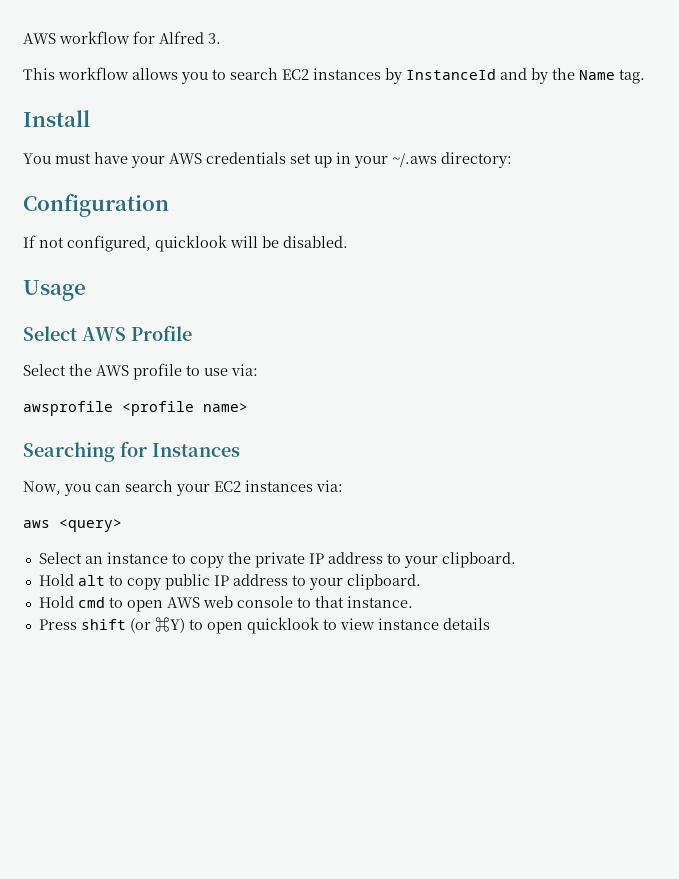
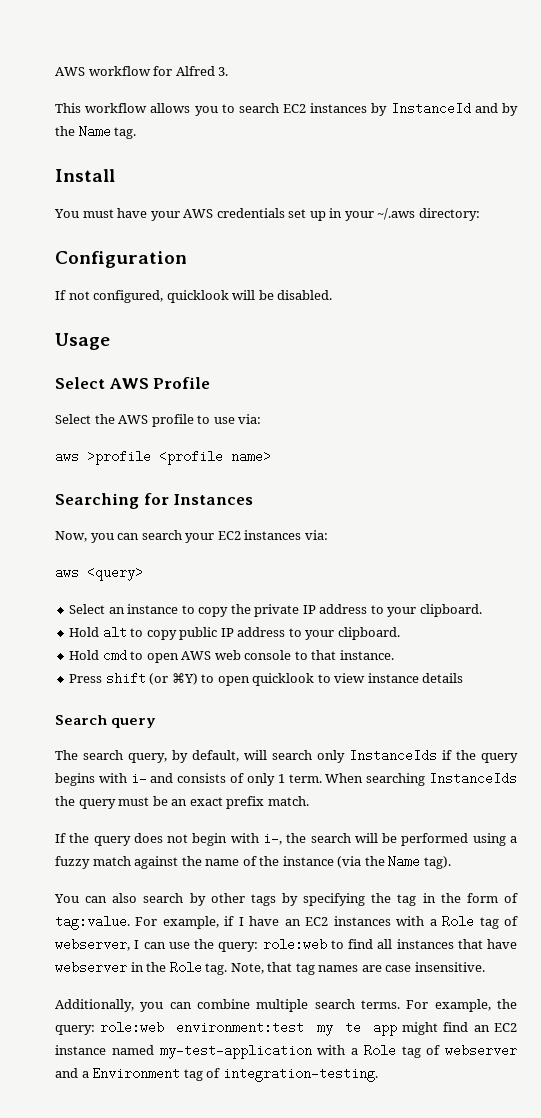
[23,401,113,416] awsprofile -> [55,450,151,465] aws >profile
(490, 624) none -> [55,715,157,728] [55,749,518,763] [55,772,517,786] [55,796,309,809] [55,832,517,846] [55,855,451,869] [54,893,519,906] [55,915,518,930] [55,938,517,952] [55,961,485,975] [55,999,517,1012] [55,1021,517,1036] [55,1044,517,1059] [55,1067,378,1082] // Search query // The search query, by default, will search only InstanceIds if the query begins with i- and consists of only 1 term. When searching InstanceIds the query must be an exact prefix match. // If the query does not begin with i-, the search will be performed using a fuzzy match against the name of the instance (via the Name tag). // You can also search by other tags by specifying the tag in the form of tag:value. For example, if I have an EC2 instances with a Role tag of webserver, I can use the query: role:web to find all instances that have webserver in the Role tag. Note, that tag names are case insensitive. // Additionally, you can combine multiple search terms. For example, the query: role:web environment:test my te app might find an EC2 instance named my-test-application with a Role tag of webserver and a Environment tag of integration-testing.

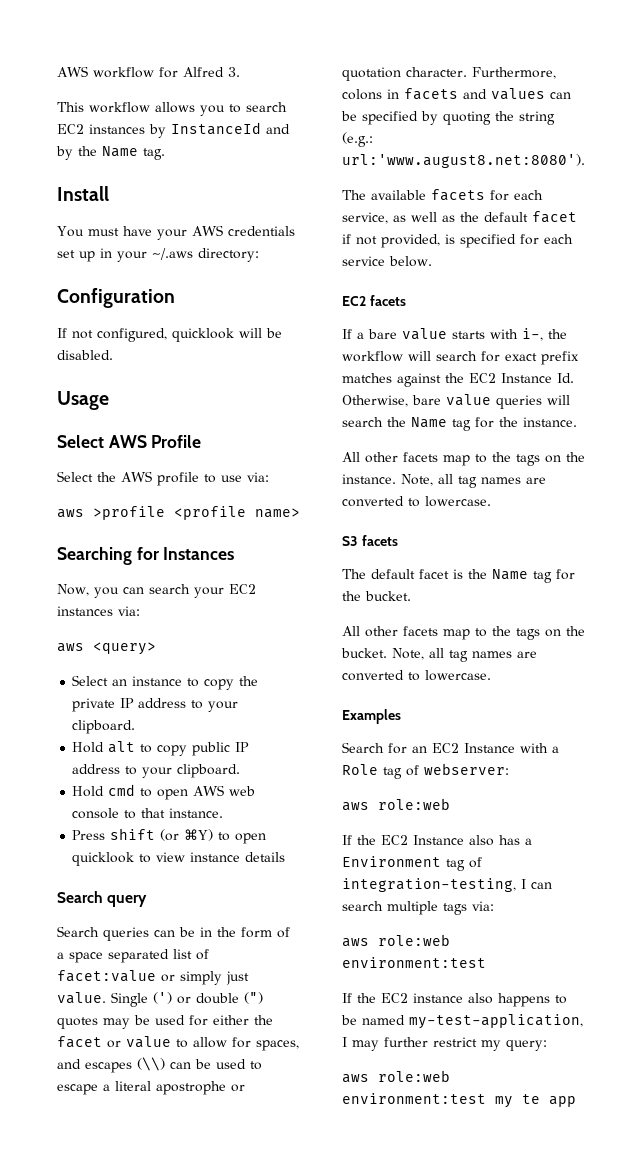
[55,749,518,763] [55,772,517,786] [55,796,309,809] [55,832,517,846] [55,855,451,869] [54,893,519,906] [55,915,518,930] [55,938,517,952] [55,961,485,975] [55,999,517,1012] [55,1025,95,1035] The search query, by default, will search only InstanceIds if the query begins with i- and consists of only 1 term. When searching InstanceIds the query must be an exact prefix match. // If the query does not begin with i-, the search will be performed using a fuzzy match against the name of the instance (via the Name tag). // You can also search by other tags by specifying the tag in the form of tag:value. For example, if I have an EC2 instances with a Role tag of webserver, I can use the query: role:web to find all instances that have webserver in the Role tag. Note, that tag names are case insensitive. // Additionally, you can combine multiple search terms. For example, the query: -> [57,926,290,941] [57,949,209,963] [57,970,249,985] [57,992,263,1007] [57,1015,273,1029] [57,1036,299,1051] [57,1057,262,1073] [57,1081,245,1095] [342,67,556,81] [342,88,571,100] [341,111,555,125] [342,132,373,147] [342,154,585,168] [342,189,543,201] [342,211,577,224] [342,234,573,248] [342,256,432,267] [342,295,406,306] [342,328,567,341] [342,351,579,365] [342,373,574,387] [342,394,570,409] [342,417,577,431] [342,452,585,466] [342,474,546,488] [342,496,491,507] [342,535,398,546] [342,569,575,583] [342,591,411,601] [342,626,585,640] [341,648,537,662] [342,670,491,681] [342,709,401,724] [342,742,559,754] [342,763,509,779] [342,798,450,811] [342,835,532,846] [342,856,482,871] [342,878,552,892] [342,901,494,915] [342,934,450,947] [342,957,486,968] [342,993,567,1007] [341,1014,583,1029] [342,1037,547,1051] [342,1074,369,1083] Search queries can be in the form of a space separated list of facet:value or simply just value. Single (') or double (") quotes may be used for either the facet or value to allow for spaces, and escapes (\\) can be used to escape a literal apostrophe or quotation character. Furthermore, colons in facets and values can be specified by quoting the string (e.g.: url:'www.august8.net:8080'). // The available facets for each service, as well as the default facet if not provided, is specified for each service below. // EC2 facets // If a bare value starts with i-, the workflow will search for exact prefix matches against the EC2 Instance Id. Otherwise, bare value queries will search the Name tag for the instance. // All other facets map to the tags on the instance. Note, all tag names are converted to lowercase. // S3 facets // The default facet is the Name tag for the bucket. // All other facets map to the tags on the bucket. Note, all tag names are converted to lowercase. // Examples // Search for an EC2 Instance with a Role tag of webserver: // aws role:web // If the EC2 Instance also has a Environment tag of integration-testing, I can search multiple tags via: // aws role:web environment:test // If the EC2 instance also happens to be named my-test-application, I may further restrict my query: // aws
[402,1022,517,1035] [55,1044,517,1059] [55,1067,378,1082] might find an EC2 instance named my-test-application with a Role tag of webserver and a Environment tag of integration-testing. -> (576, 1101) none

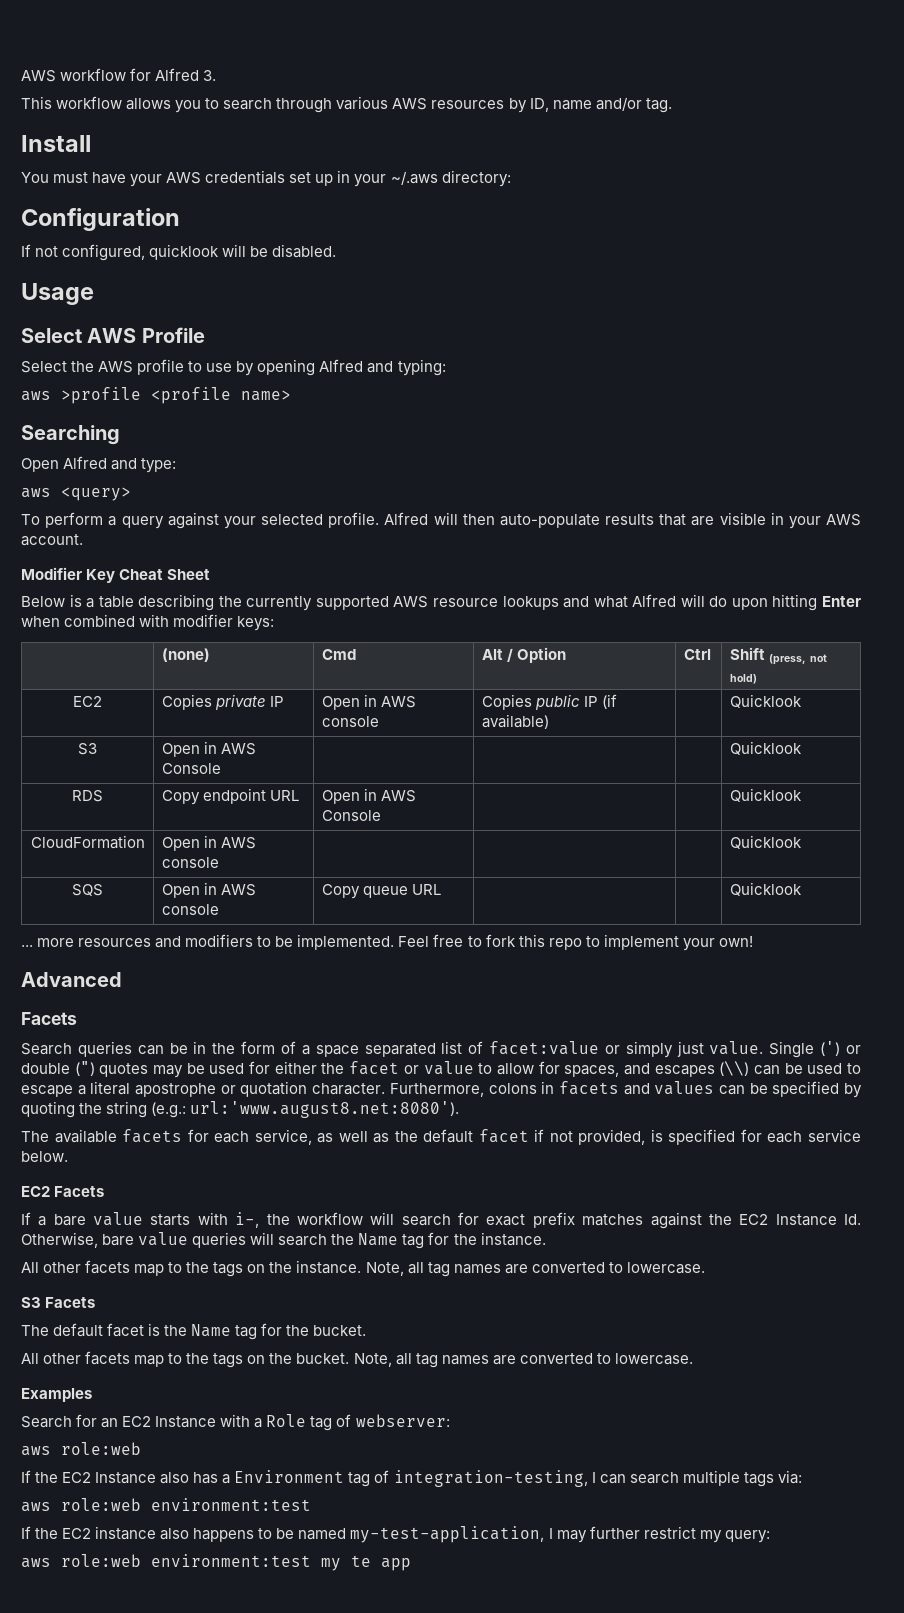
[57,122,290,138] [56,146,138,160] EC2 instances by InstanceId and by the Name -> [276,96,642,113] through various AWS resources by ID, name and/or
[246,472,269,482] via: -> [236,359,446,376] by opening Alfred and typing:
[136,547,235,560] [57,584,256,598] [57,606,140,616] [57,642,156,655] [72,675,259,690] [72,698,239,712] [72,720,136,734] [72,741,250,756] [72,764,241,778] [72,784,256,800] [72,808,224,819] [72,828,267,844] [72,852,286,866] [57,891,148,907] for Instances // Now, you can search your EC2 instances via: // aws <query> // Select an instance to copy the private IP address to your clipboard. // Hold alt to copy public IP address to your clipboard. // Hold cmd to open AWS web console to that instance. // Press shift (or ⌘Y) to open quicklook to view instance details // Search query -> [21,456,177,473] [21,487,131,501] [21,512,861,529] [21,534,83,546] [21,567,211,583] [21,594,861,611] [21,614,275,631] [161,648,210,662] [321,649,356,660] [481,647,566,663] [683,649,711,660] [729,647,827,665] [729,674,757,684] [73,696,102,707] [161,694,284,710] [321,694,416,710] [321,716,379,727] [481,694,617,710] [481,714,549,729] [729,694,802,708] [78,743,97,755] [161,741,256,757] [161,763,221,774] [729,741,802,755] [72,790,103,802] [161,788,299,805] [321,788,416,804] [321,810,381,821] [729,788,802,802] [30,835,145,849] [161,835,256,851] [161,857,219,868] [729,835,802,849] [72,884,103,896] [161,882,256,898] [161,904,219,915] [321,884,441,899] [729,882,802,896] [21,934,753,951] [21,972,122,987] [21,1012,77,1025] // Open Alfred and type: // aws <query> // To perform a query against your selected profile. Alfred will then auto-populate results that are visible in your AWS account. // Modifier Key Cheat Sheet // Below is a table describing the currently supported AWS resource lookups and what Alfred will do upon hitting Enter when combined with modifier keys: // | (none) | Cmd | Alt / Option | Ctrl | Shift (press, not hold) // EC2 | Copies private IP | Open in AWS console | Copies public IP (if available) | | Quicklook // S3 | Open in AWS Console | | | | Quicklook // RDS | Copy endpoint URL | Open in AWS Console | | | Quicklook // CloudFormation | Open in AWS console | | | | Quicklook // SQS | Open in AWS console | Copy queue URL | | | Quicklook // ... more resources and modifiers to be implemented. Feel free to fork this repo to implement your own! // Advanced // Facets
[369,295,406,306] facets -> [54,1186,105,1197] Facets
[361,535,398,546] facets -> [45,1297,96,1308] Facets

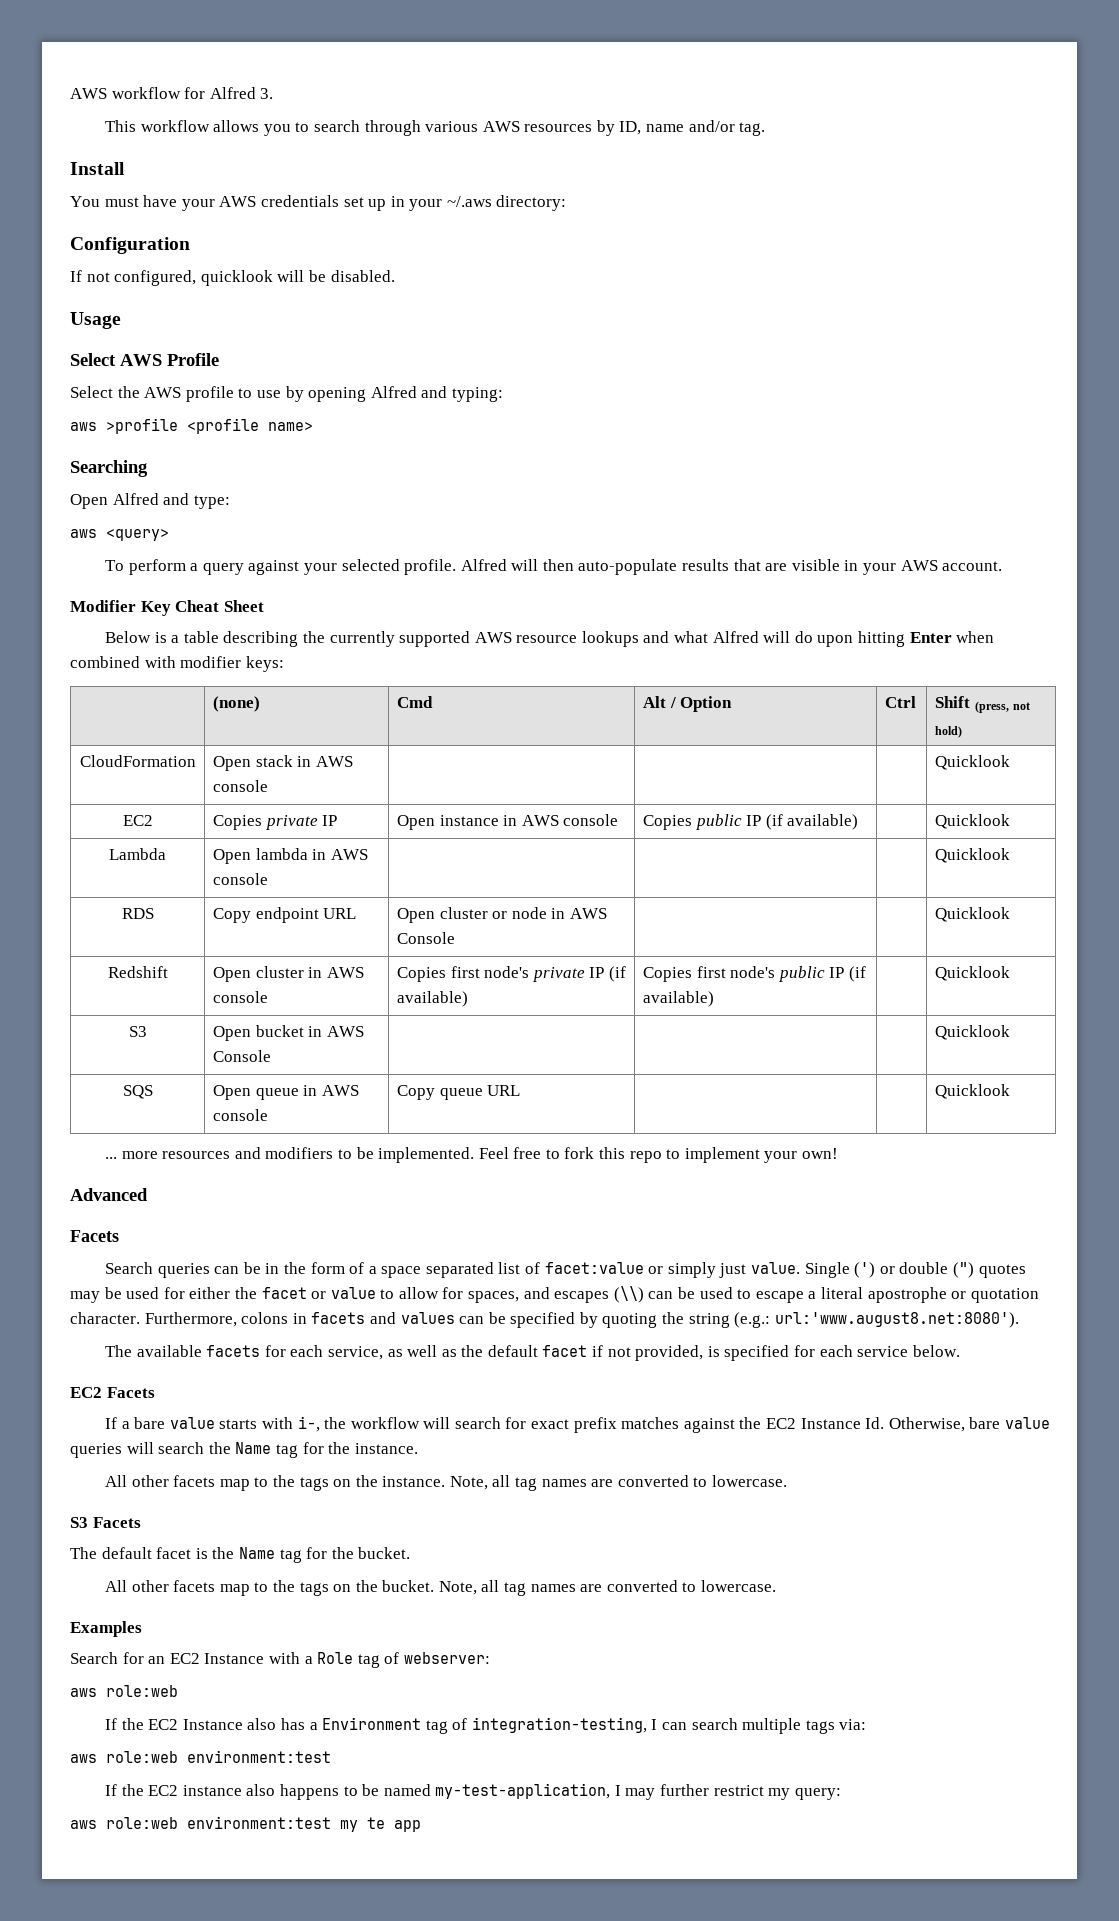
(757, 679) none -> [79,755,196,767] [212,755,353,771] [212,780,268,792] [934,755,1010,770] // CloudFormation | Open stack in AWS console | | | | Quicklook
(360, 703) none -> [439,815,499,826] instance
[78,743,97,755] [161,741,256,757] [161,763,221,774] S3 | Open in AWS Console -> [109,848,166,860] [212,848,368,864] [212,873,268,885] Lambda | Open lambda in AWS console
(360, 797) none -> [439,907,547,919] cluster or node
[30,835,145,849] [161,835,256,851] [161,857,219,868] CloudFormation | Open in AWS console -> [107,966,168,978] [212,966,364,982] [212,991,268,1003] [396,966,626,982] [396,991,468,1007] [642,966,866,982] [642,991,714,1007] [934,966,1010,981] [128,1026,147,1037] [212,1025,364,1041] [212,1050,271,1062] Redshift | Open cluster in AWS console | Copies first node's private IP (if available) | Copies first node's public IP (if available) | | Quicklook // S3 | Open bucket in AWS Console
(200, 891) none -> [255,1088,299,1100] queue

